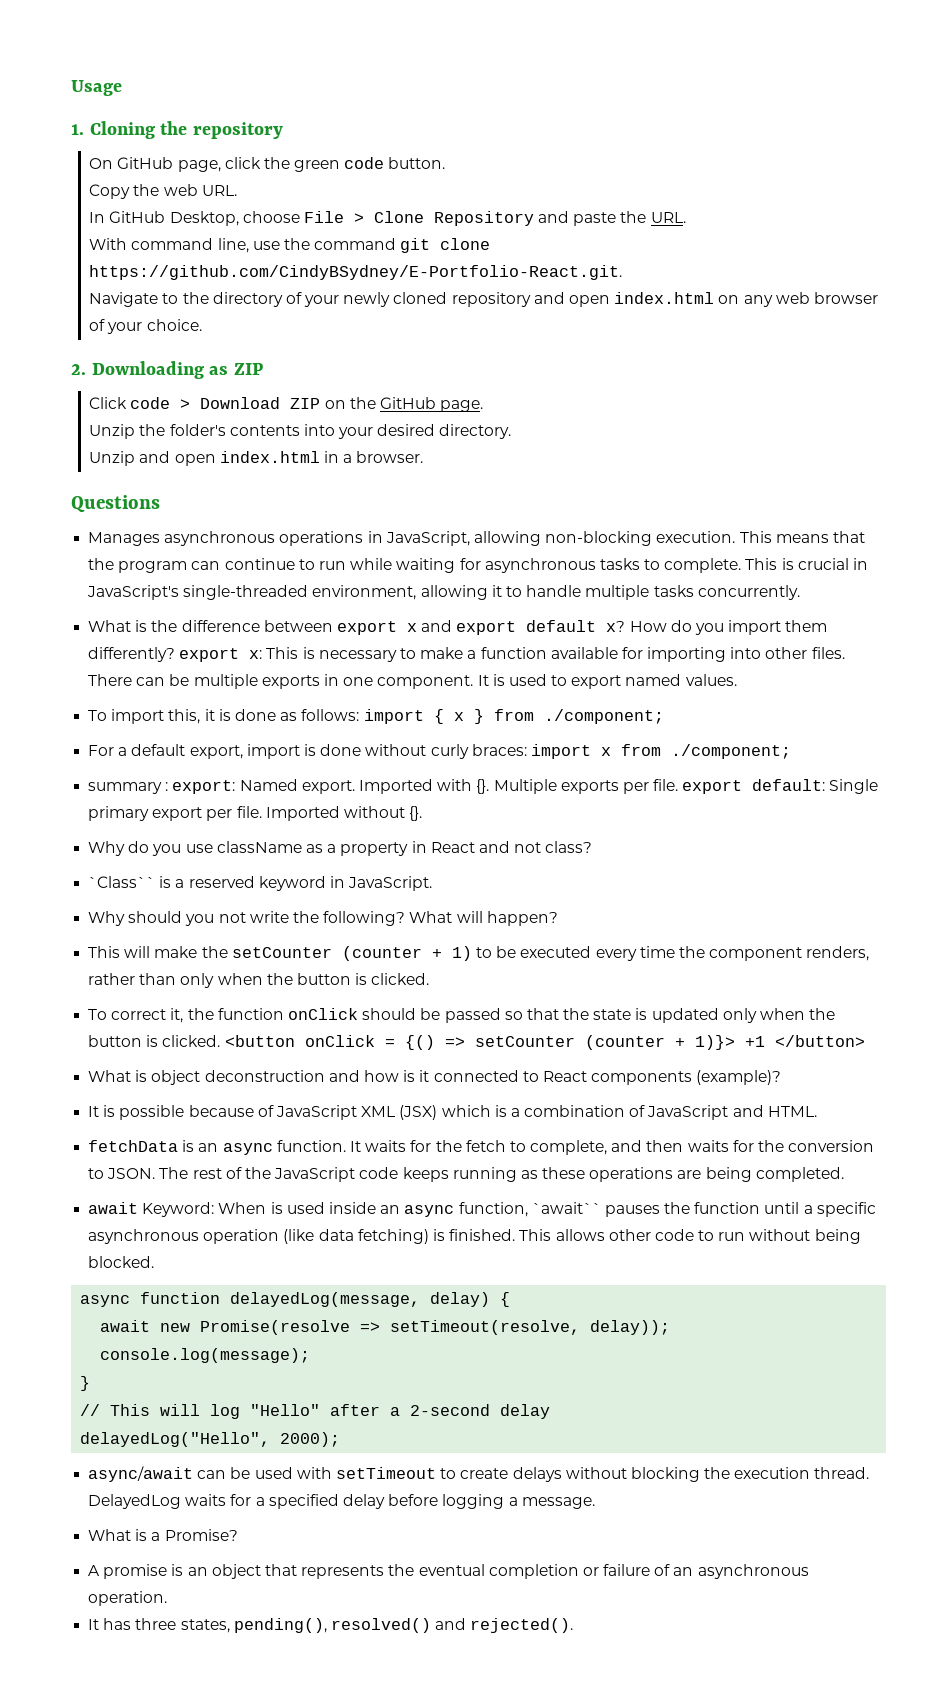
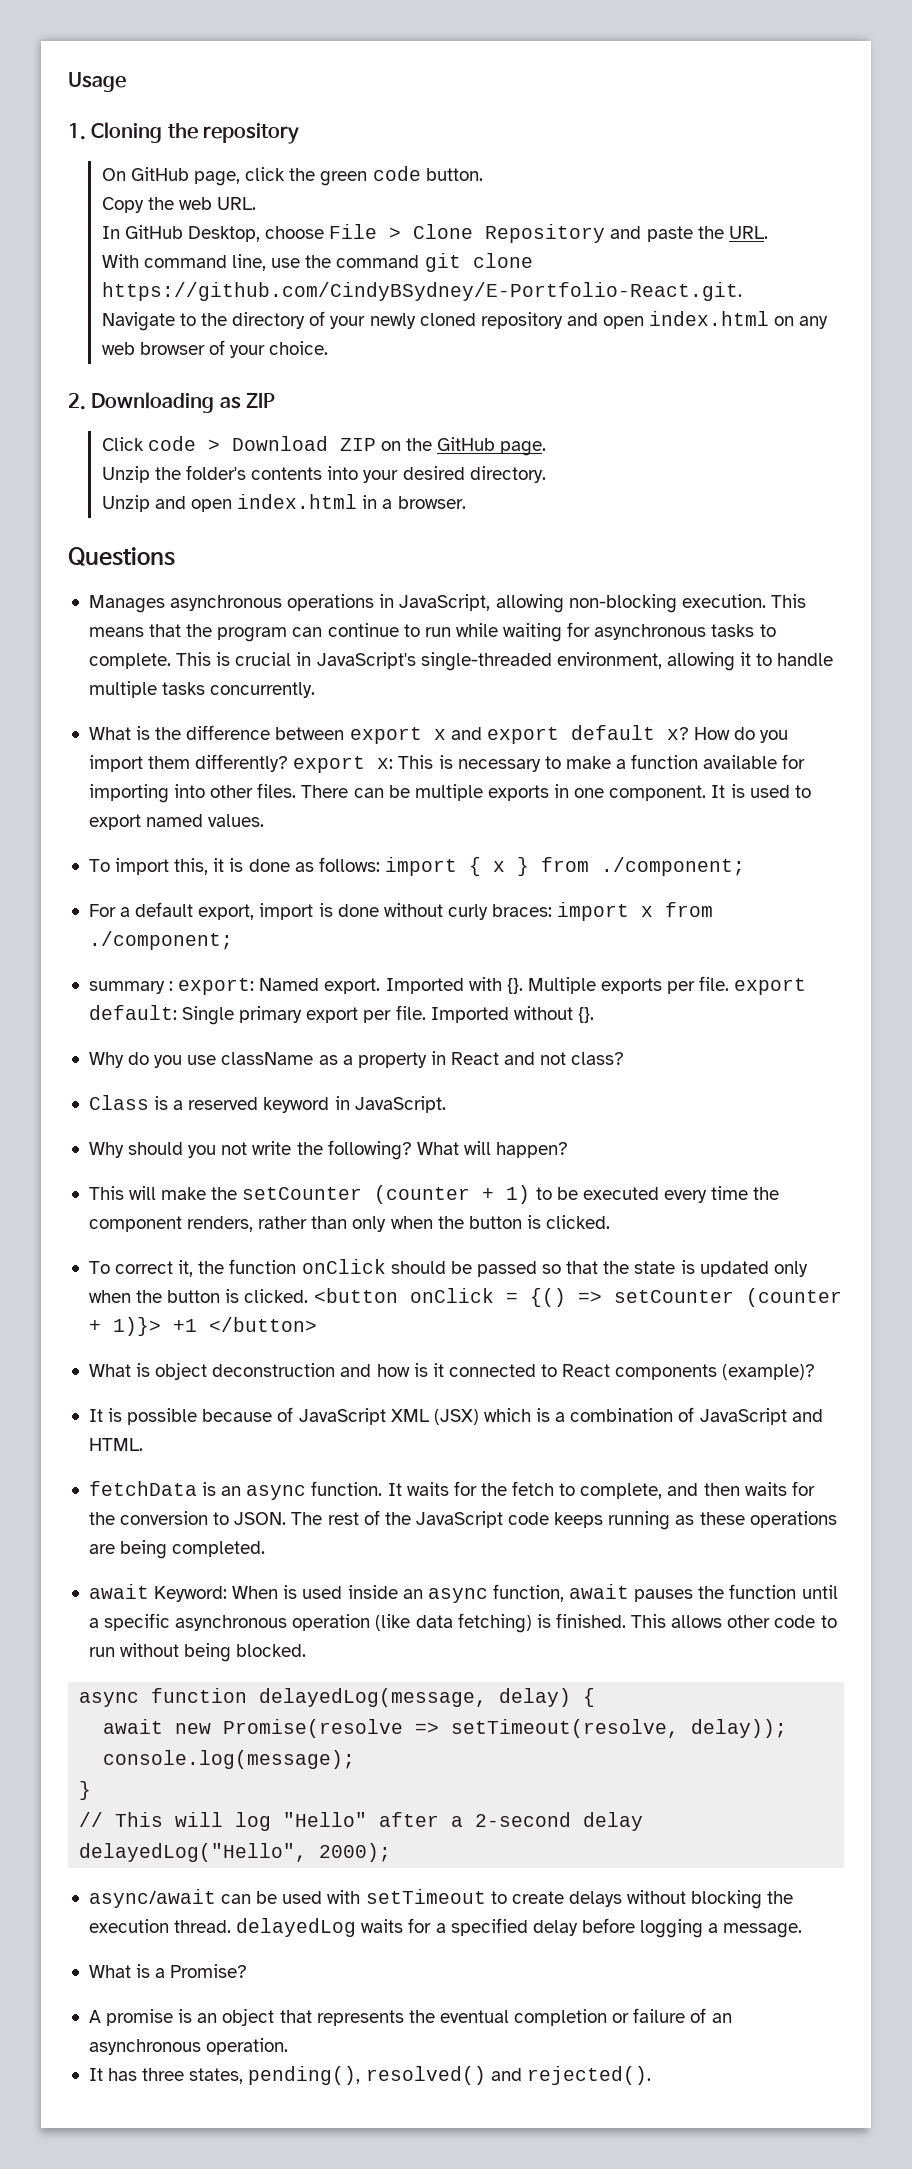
[88,876,156,888] `Class`` -> [88,1095,149,1110] Class
[531,1202,601,1214] `await`` -> [569,1584,630,1599] await
[88,1494,182,1509] DelayedLog -> [236,1918,357,1937] delayedLog

